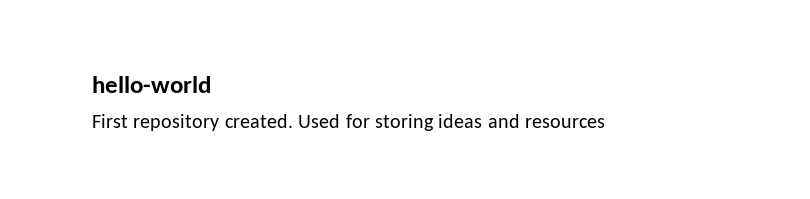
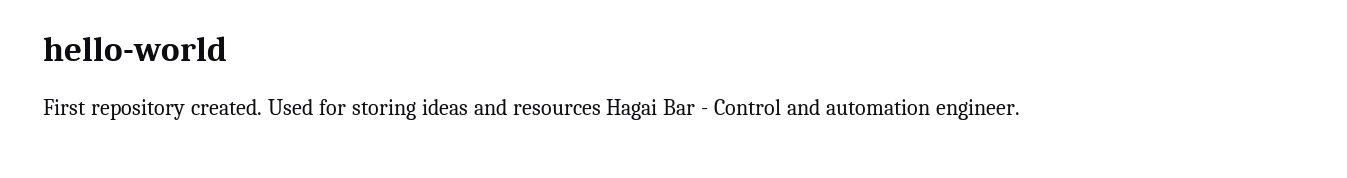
(606, 123) none -> [606,99,1021,120] Hagai Bar - Control and automation engineer.

